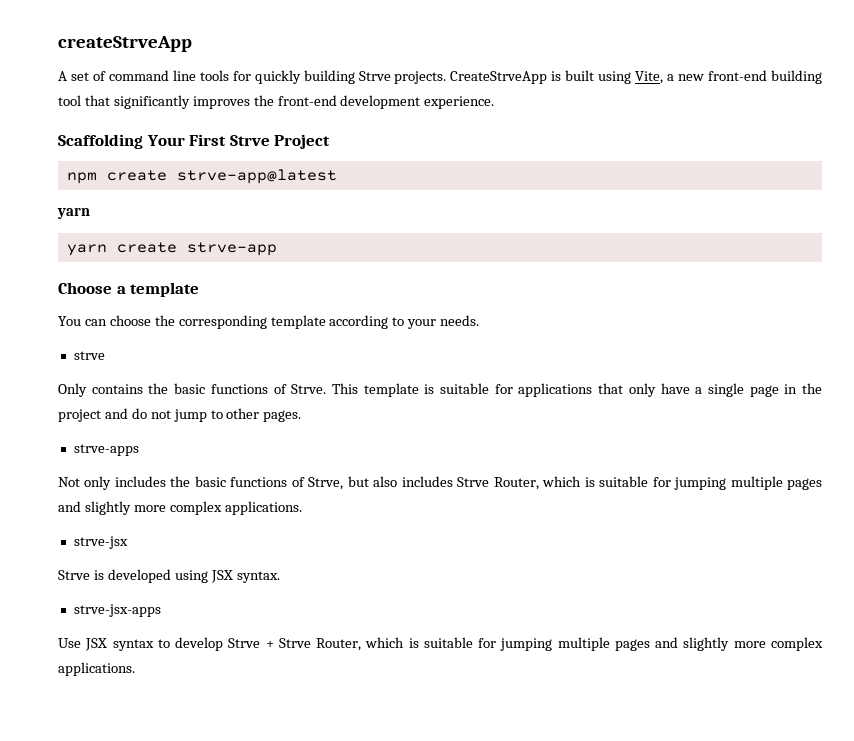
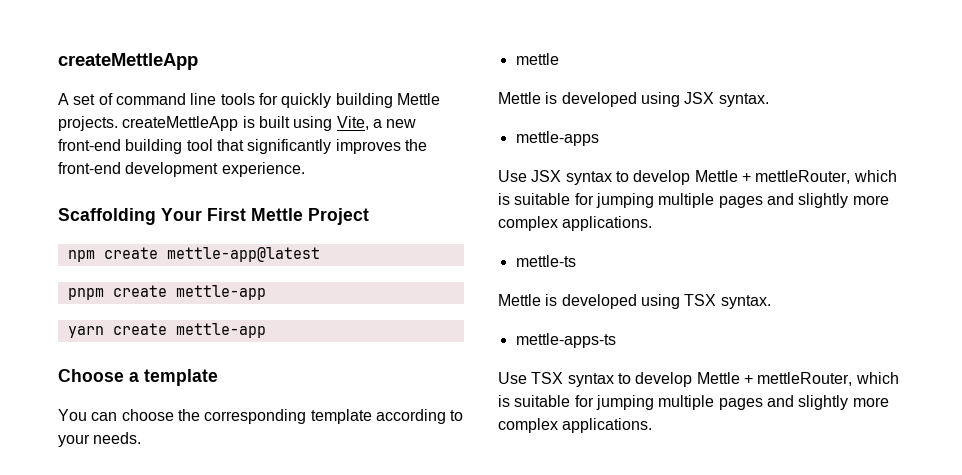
[58,36,192,52] createStrveApp -> [58,53,198,70] createMettleApp
[358,71,548,84] Strve projects. CreateStrveApp -> [396,93,440,105] [58,116,239,131] Mettle projects. createMettleApp
[229,135,270,146] Strve -> [251,208,303,221] Mettle
[176,169,337,184] [57,207,90,219] strve-app@latest // yarn -> [166,247,320,262] [67,285,266,300] mettle-app@latest // pnpm create mettle-app
[186,242,277,256] strve-app -> [175,323,266,338] mettle-app
[73,351,105,360] [58,383,823,397] [58,408,302,422] [73,444,139,456] [58,476,539,490] strve // Only contains the basic functions of Strve. This template is suitable for applications that only have a single page in the project and do not jump to other pages. // strve-apps // Not only includes the basic functions of Strve, but also includes Strve Router, -> [515,53,559,65] [498,92,769,107] [515,131,599,146] [498,170,851,185] mettle // Mettle is developed using JSX syntax. // mettle-apps // Use JSX syntax to develop Mettle + mettleRouter,
[73,536,128,549] [58,569,280,583] [73,604,161,617] [58,637,362,651] strve-jsx // Strve is developed using JSX syntax. // strve-jsx-apps // Use JSX syntax to develop Strve + Strve Router, -> [515,255,576,267] [498,294,771,309] [515,333,616,348] [498,372,853,387] mettle-ts // Mettle is developed using TSX syntax. // mettle-apps-ts // Use TSX syntax to develop Mettle + mettleRouter,

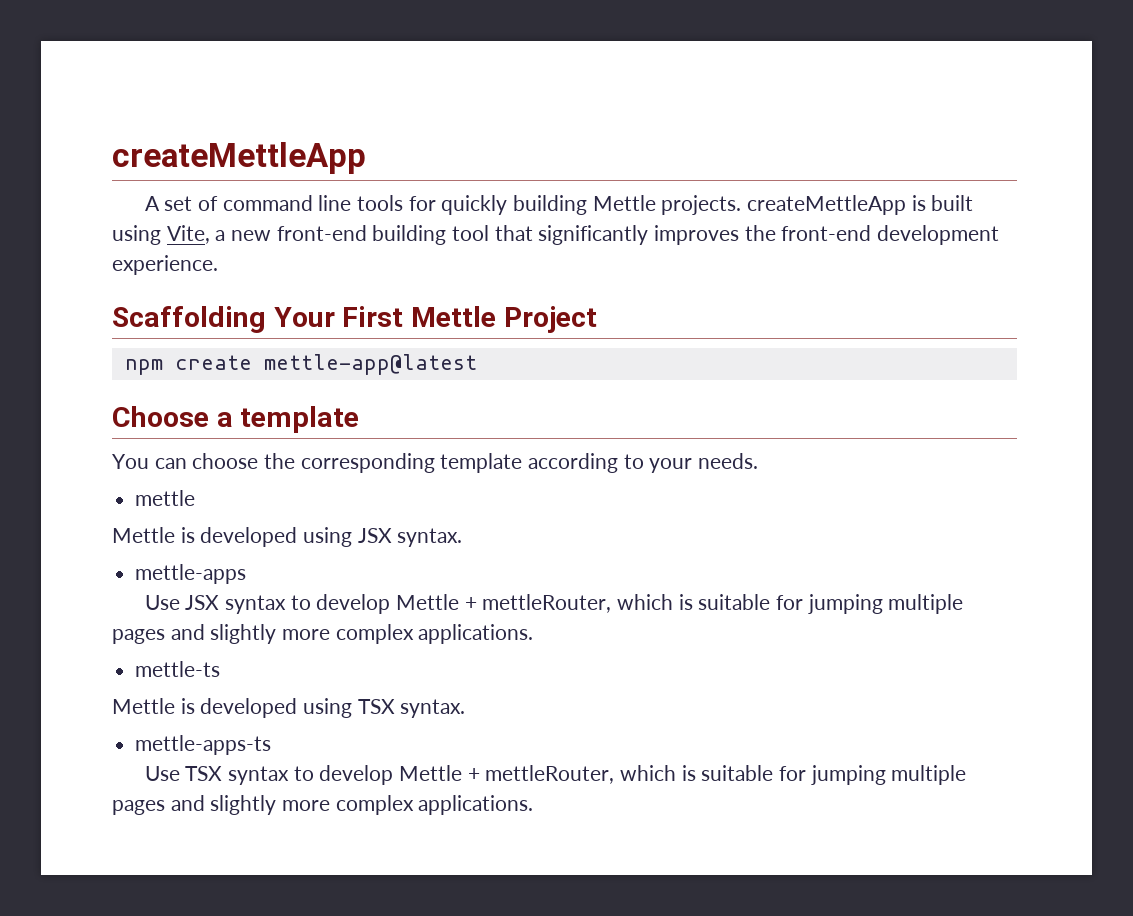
[67,285,266,300] [67,323,266,338] // pnpm create mettle-app // yarn create mettle-app -> (477, 364) none

